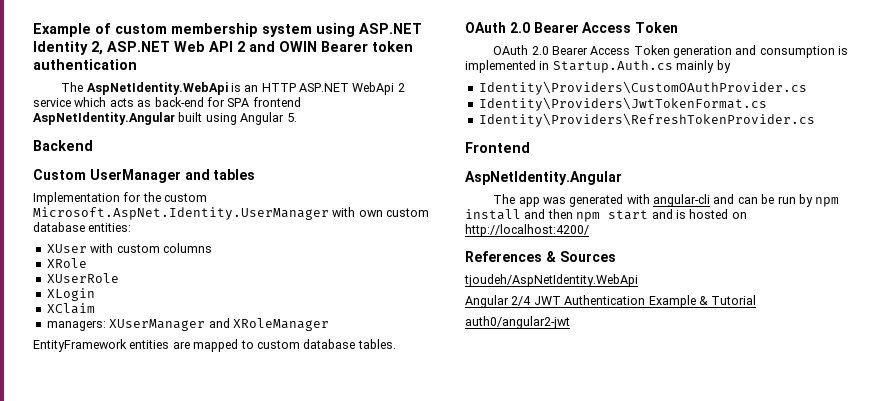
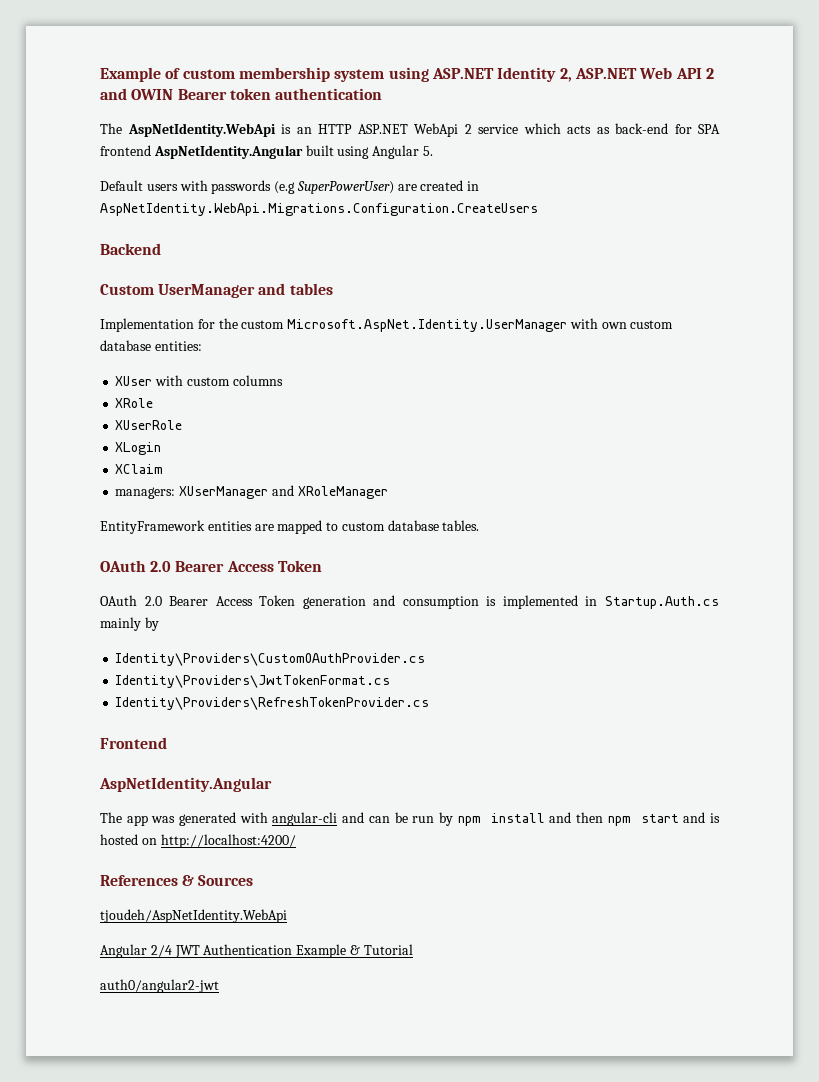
(297, 117) none -> [100,180,480,194] [100,203,538,216] // Default users with passwords (e.g SuperPowerUser) are created in AspNetIdentity.WebApi.Migrations.Configuration.CreateUsers

